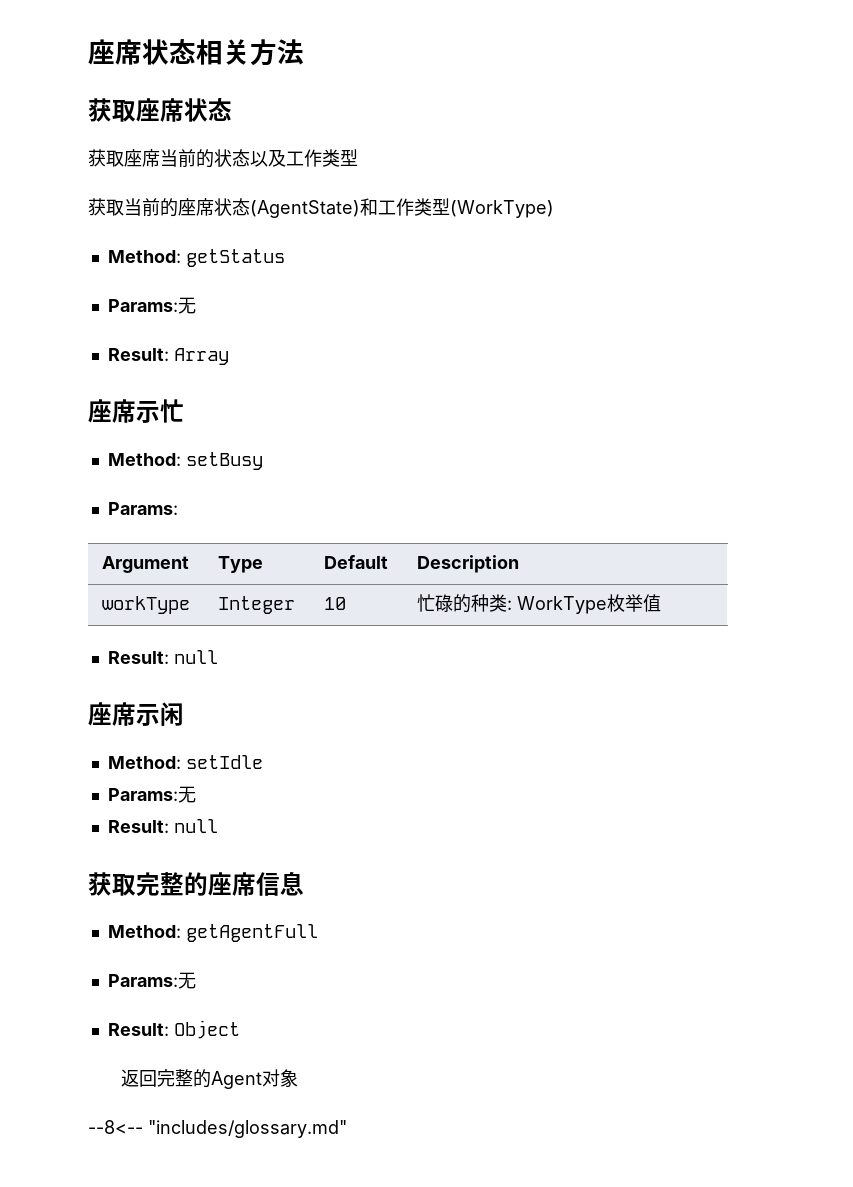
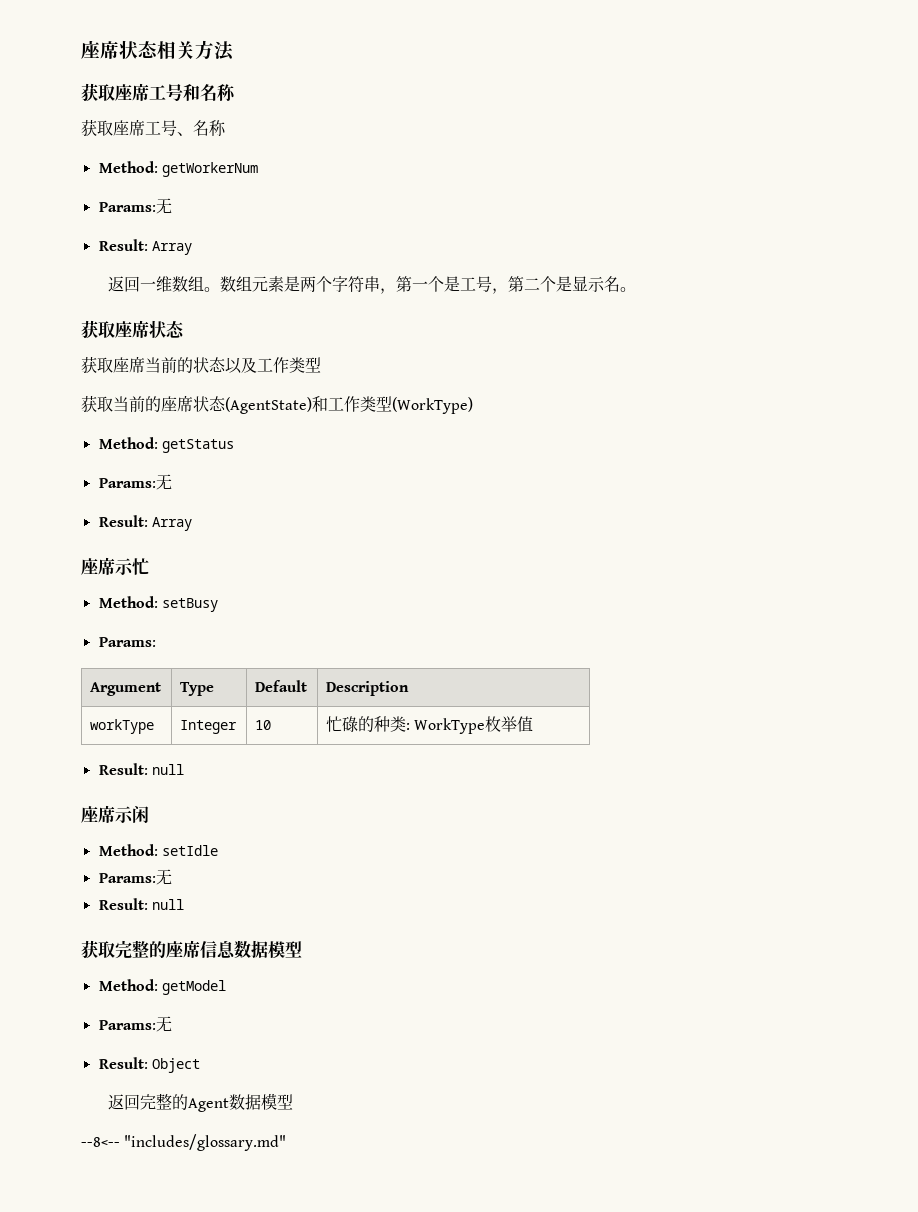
(304, 52) none -> [81,83,236,101] [81,119,226,136] [98,161,258,177] [98,198,172,214] [98,239,192,255] [107,276,636,294] // 获取座席工号和名称 // 获取座席工号、名称 // Method: getWorkerNum // Params:无 // Result: Array // 返回一维数组。数组元素是两个字符串，第一个是工号，第二个是显示名。
[107,924,318,942] // Method: getAgentFull -> [234,940,302,959] [98,979,226,995] 数据模型 // Method: getModel
[261,1069,298,1087] 对象 -> [228,1093,293,1110] 数据模型

